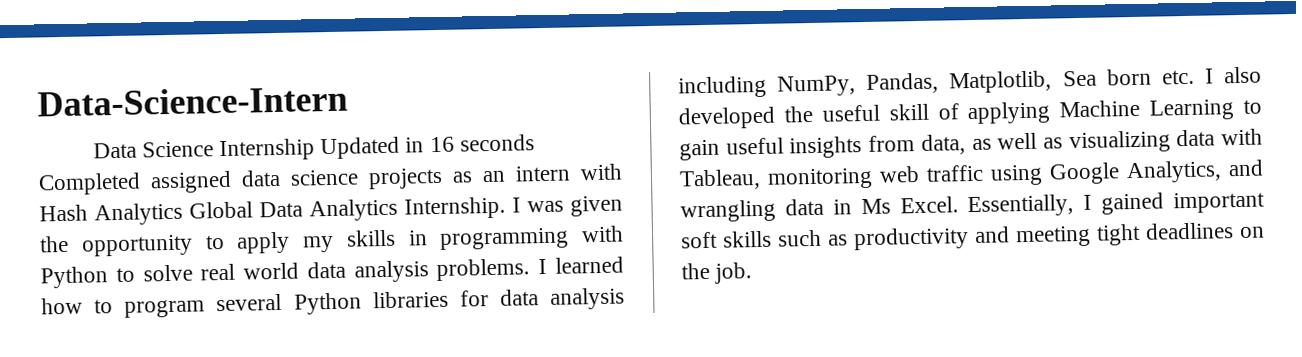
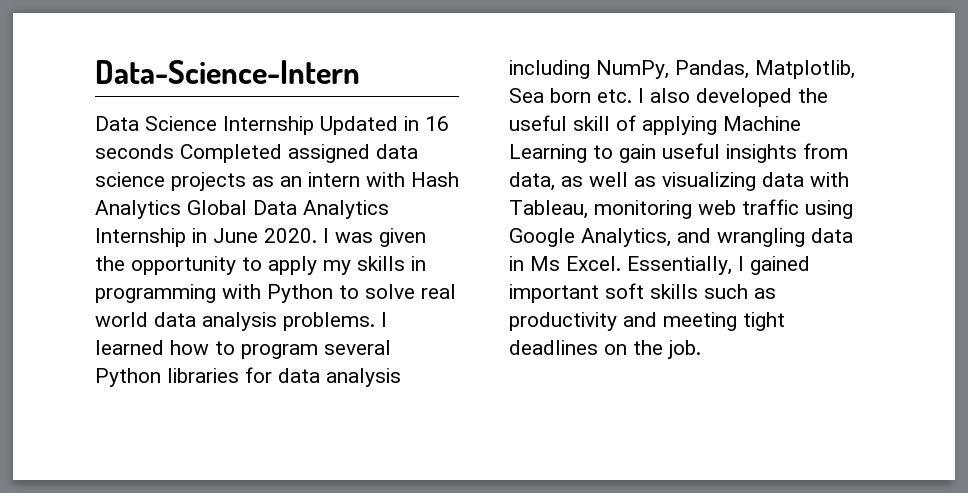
[404,196,506,220] Internship. -> [95,228,317,247] Internship in June 2020.

